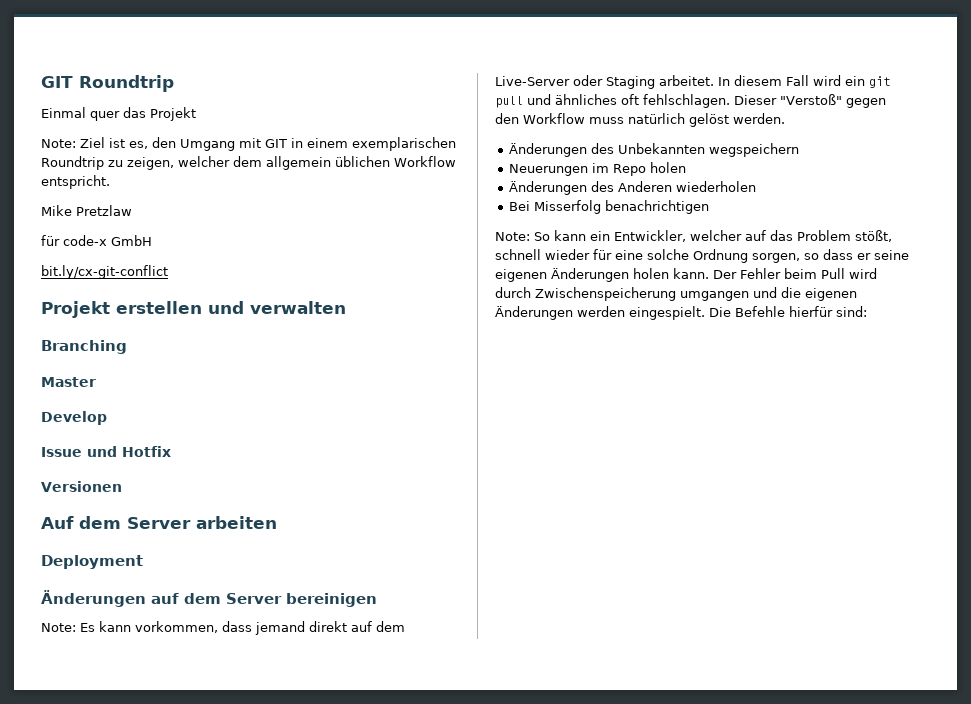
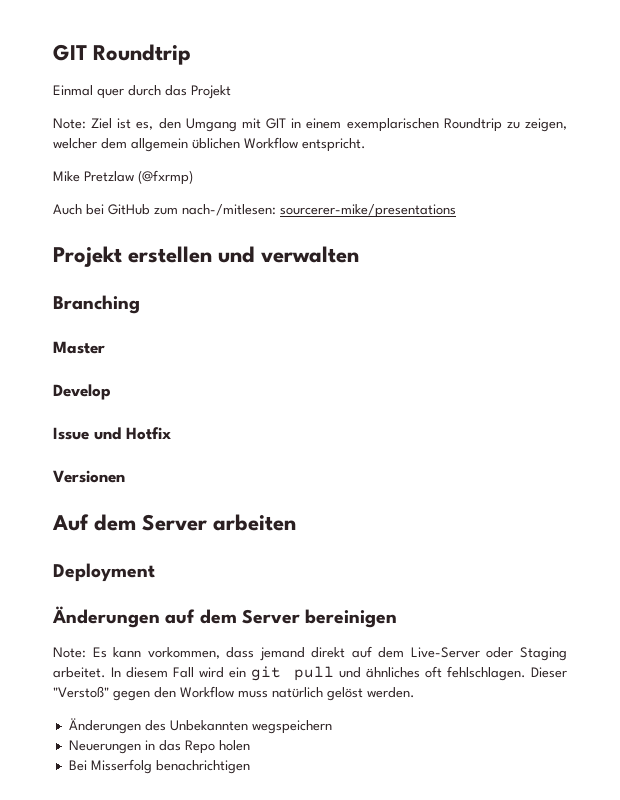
(120, 116) none -> [128,85,161,96] durch
[41,235,152,246] [41,265,168,279] // für code-x GmbH // bit.ly/cx-git-conflict -> [138,170,193,185] [53,204,456,218] (@fxrmp) // Auch bei GitHub zum nach-/mitlesen: sourcerer-mike/presentations
[592,163,610,173] im -> [144,740,181,751] in das
[509,181,757,195] // Änderungen des Anderen wiederholen -> (250, 745) none
[495,230,892,242] [495,249,909,263] [495,268,877,282] [495,287,857,301] [495,306,867,320] // Note: So kann ein Entwickler, welcher auf das Problem stößt, schnell wieder für eine solche Ordnung sorgen, so dass er seine eigenen Änderungen holen kann. Der Fehler beim Pull wird durch Zwischenspeicherung umgangen und die eigenen Änderungen werden eingespielt. Die Befehle hierfür sind: -> (250, 767) none

